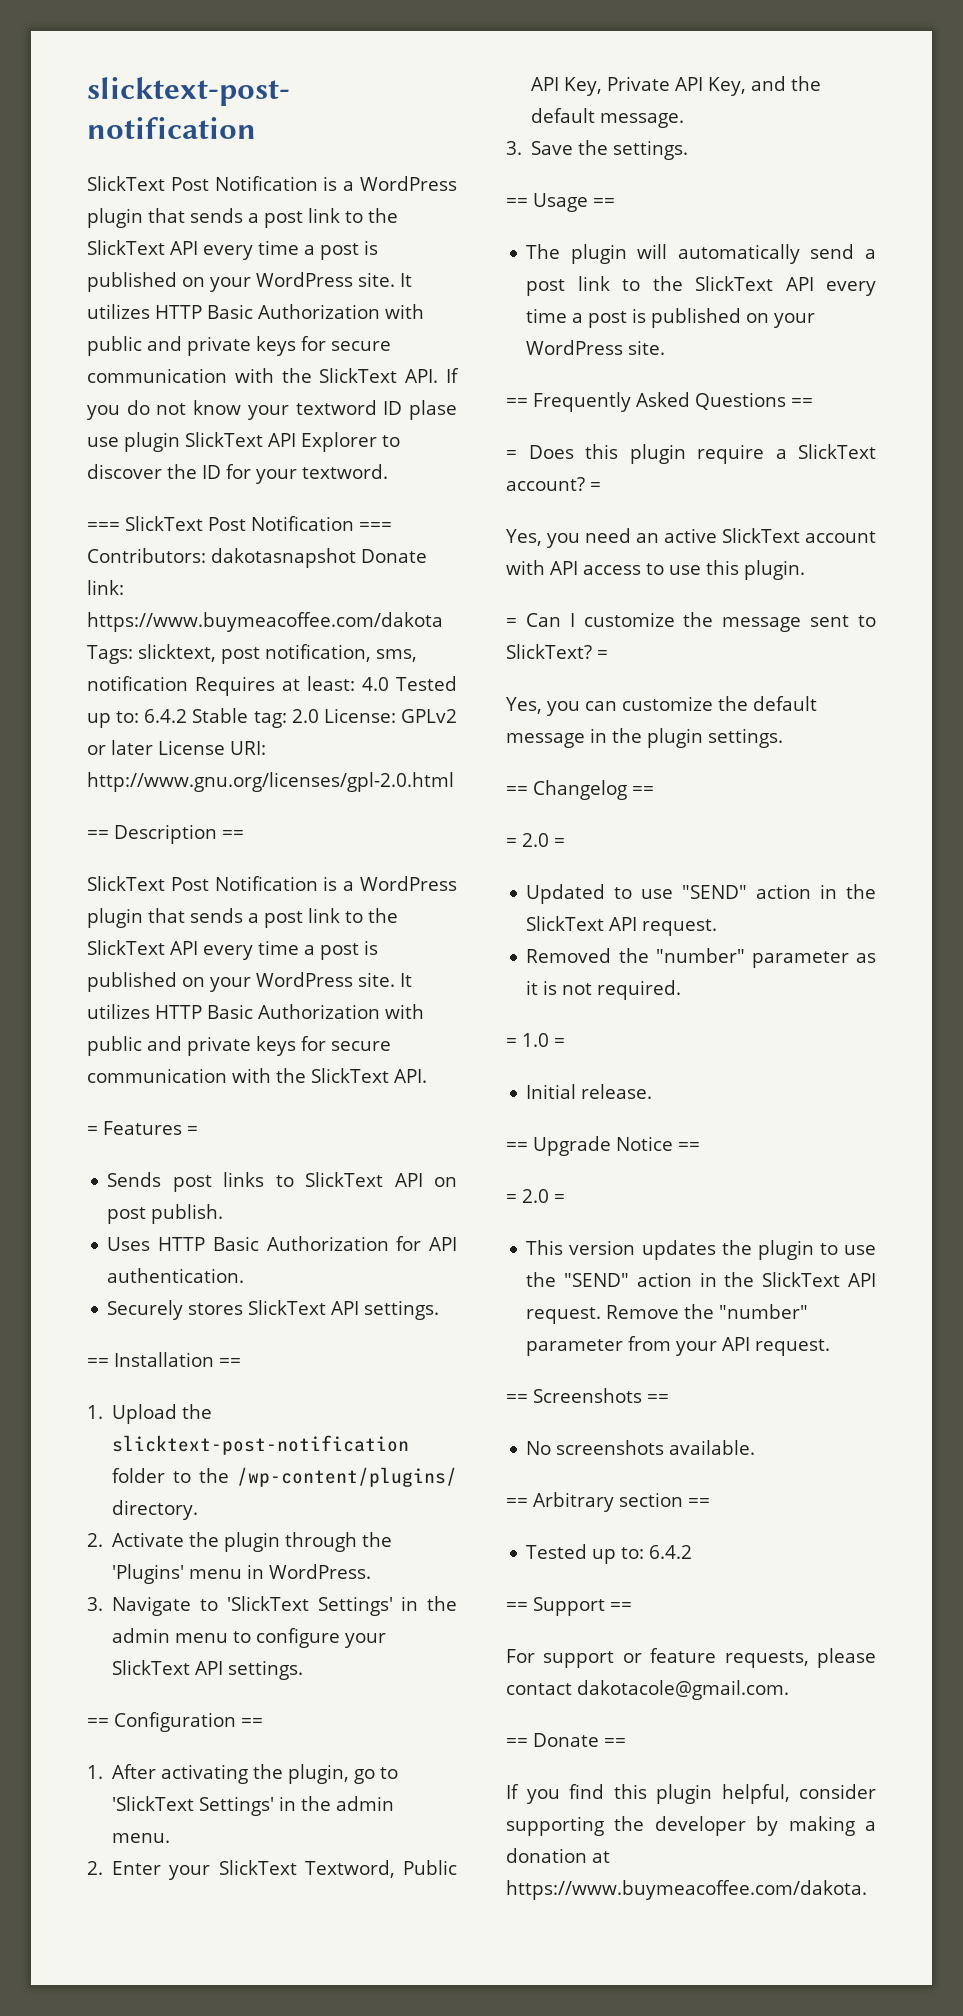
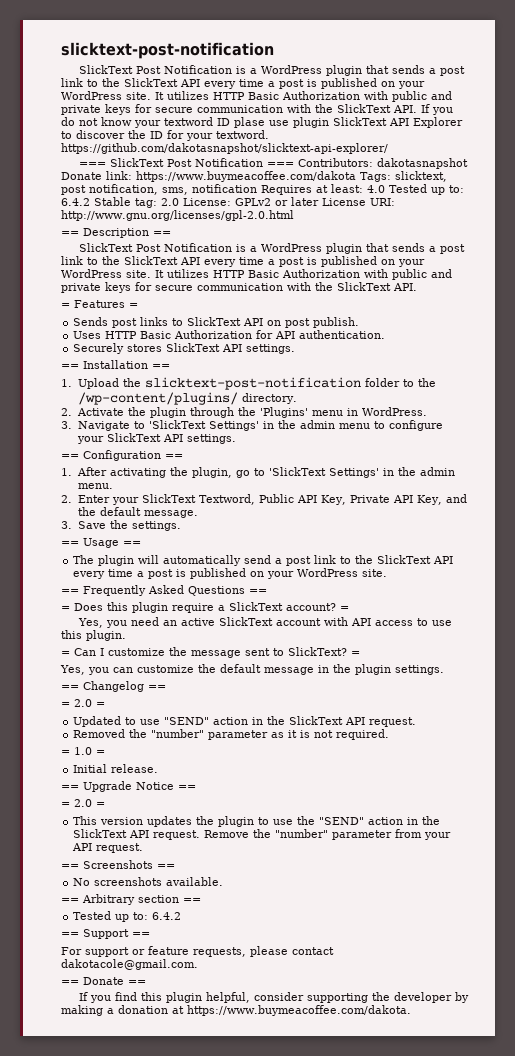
(388, 471) none -> [61,143,388,154] https://github.com/dakotasnapshot/slicktext-api-explorer/

